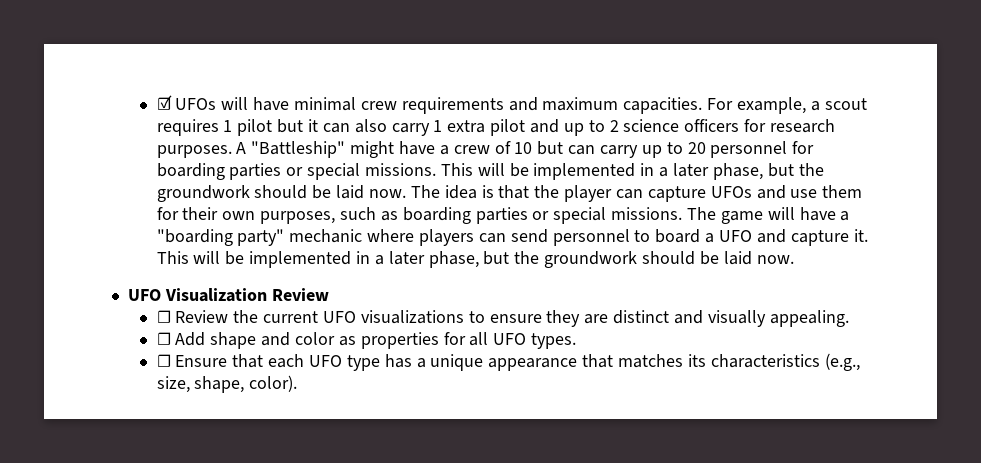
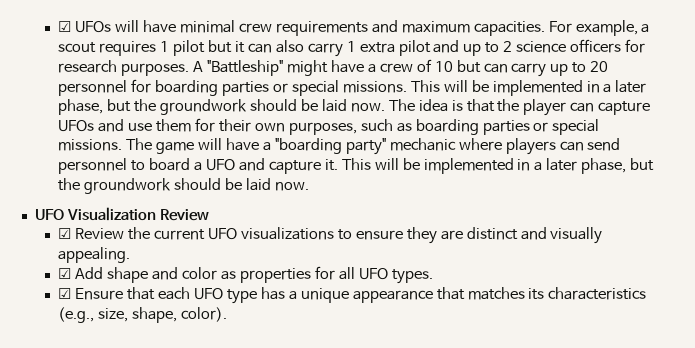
[156,310,171,323] ☐ -> [58,228,72,239] ☑
[156,332,171,345] ☐ -> [58,268,72,279] ☑
[156,354,171,367] ☐ -> [58,288,72,299] ☑

